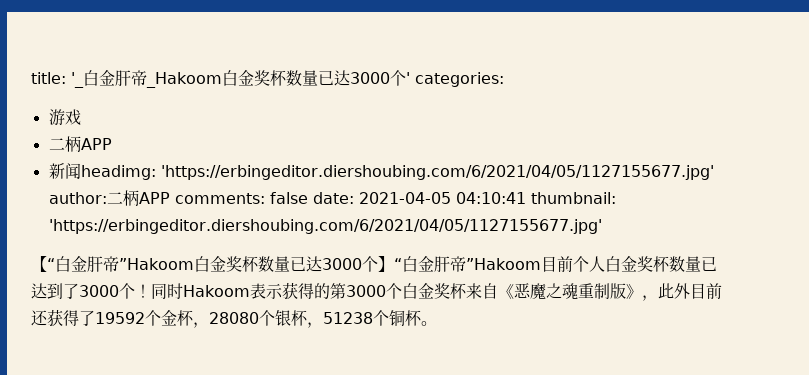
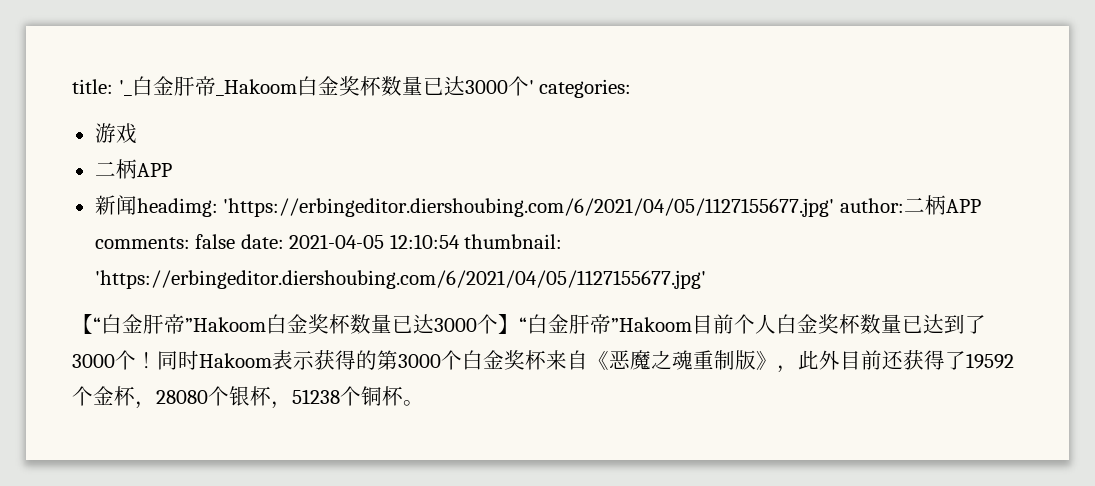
[455,192,526,204] 04:10:41 -> [389,234,460,249] 12:10:54

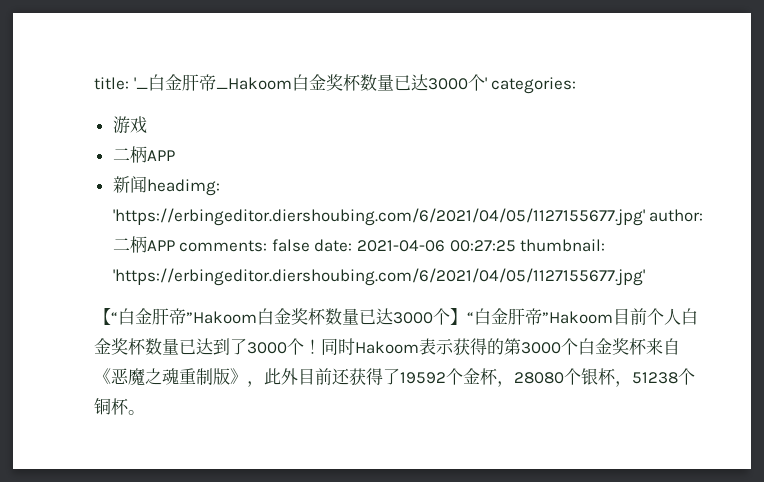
[289,234,460,249] 2021-04-05 12:10:54 -> [357,240,516,252] 2021-04-06 00:27:25

